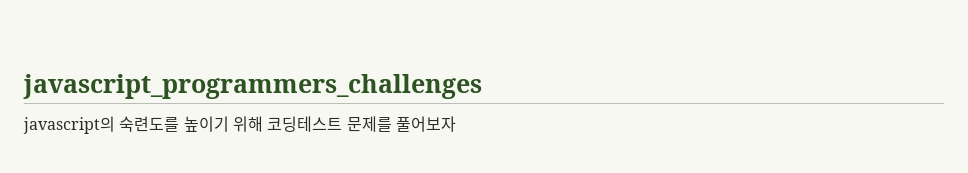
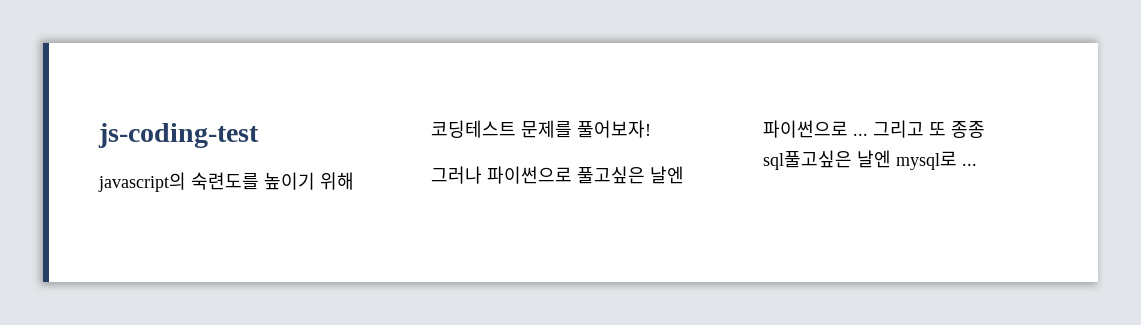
[23,74,482,99] javascript_programmers_challenges -> [98,123,259,148] js-coding-test
[395,116,456,132] 풀어보자 -> [577,120,651,138] [431,166,684,184] [763,120,985,138] [763,150,977,170] 풀어보자! // 그러나 파이썬으로 풀고싶은 날엔 파이썬으로 ... 그리고 또 종종 sql풀고싶은 날엔 mysql로 ...

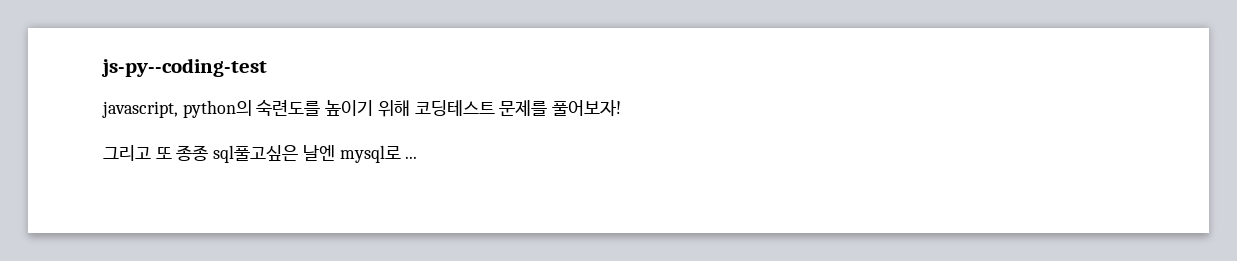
[98,123,259,148] [98,172,186,192] js-coding-test // javascript의 -> [101,58,267,77] [102,100,252,118] js-py--coding-test // javascript, python의
[431,166,684,184] [763,120,868,138] 그러나 파이썬으로 풀고싶은 날엔 파이썬으로 ... -> (622, 108) none

